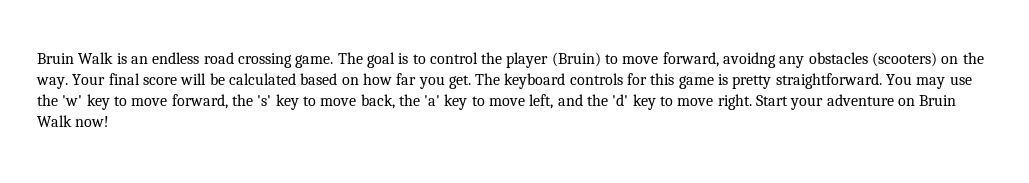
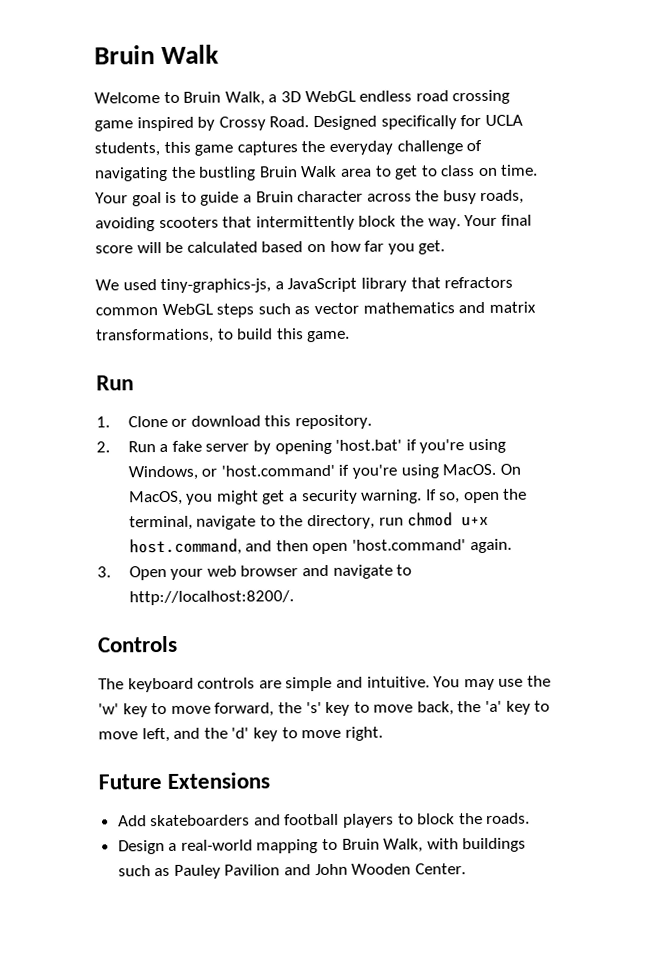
[37,52,959,68] Bruin Walk is an endless road crossing game. The goal is to control the player (Bruin) to move forward, avoidng any obstacles (scooters) on -> [94,44,220,65] [94,89,511,106] [94,114,523,132] [94,139,483,157] [95,164,539,182] [95,189,525,207] [95,215,397,232] Bruin Walk // Welcome to Bruin Walk, a 3D WebGL endless road crossing game inspired by Crossy Road. Designed specifically for UCLA students, this game captures the everyday challenge of navigating the bustling Bruin Walk area to get to class on time. Your goal is to guide a Bruin character across the busy roads, avoiding scooters that intermittently block
[475,73,882,89] The keyboard controls for this game is pretty straightforward. -> [95,276,514,294] [95,301,536,318] [96,328,351,344] [96,375,134,391] [96,414,372,430] [96,438,506,455] [127,463,521,481] [128,488,528,506] [128,512,490,531] [128,538,512,556] [97,564,413,581] [128,590,294,606] [97,635,178,653] [98,676,430,693] // We used tiny-graphics-js, a JavaScript library that refractors common WebGL steps such as vector mathematics and matrix transformations, to build this game. // Run // 1. Clone or download this repository. // 2. Run a fake server by opening 'host.bat' if you're using Windows, or 'host.command' if you're using MacOS. On MacOS, you might get a security warning. If so, open the terminal, navigate to the directory, run chmod u+x host.command, and then open 'host.command' again. // 3. Open your web browser and navigate to http://localhost:8200/. // Controls // The keyboard controls are simple and intuitive.
[756,94,957,110] [37,115,110,127] Start your adventure on Bruin Walk now! -> [98,772,271,790] [117,812,531,828] [117,837,527,855] [117,863,466,879] // Future Extensions // Add skateboarders and football players to block the roads. // Design a real-world mapping to Bruin Walk, with buildings such as Pauley Pavilion and John Wooden Center.

